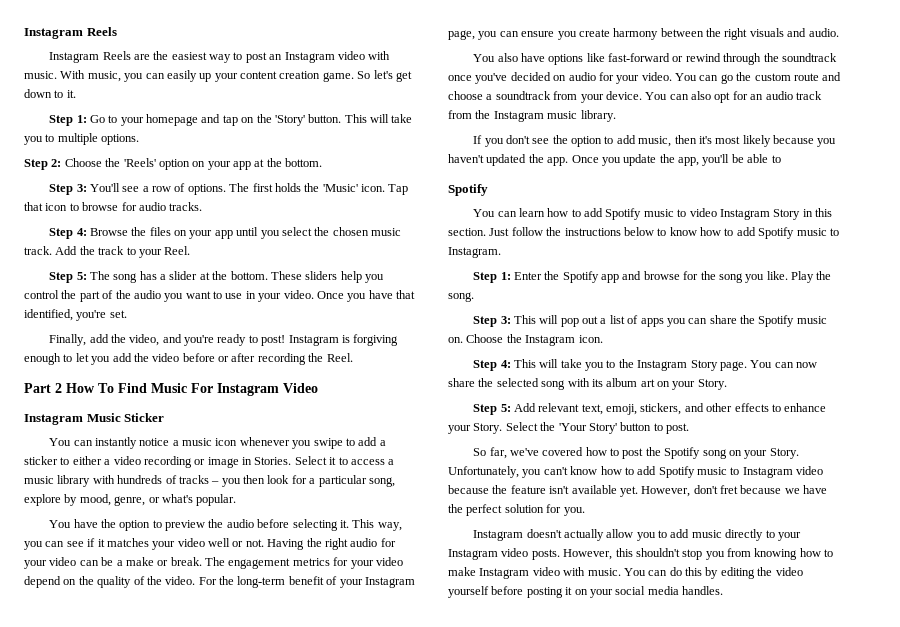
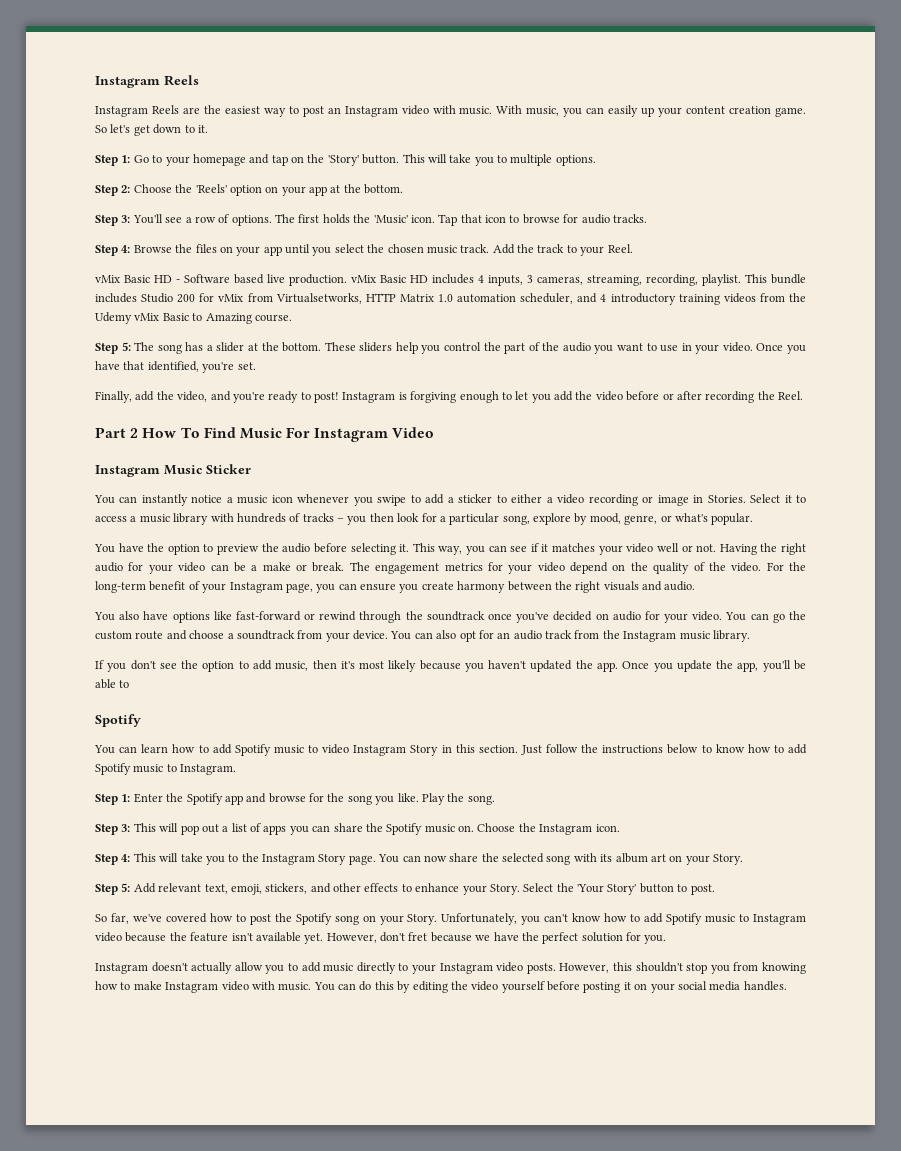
(191, 250) none -> [95,274,806,286] [95,293,806,305] [95,312,292,324] // vMix Basic HD - Software based live production. vMix Basic HD includes 4 inputs, 3 cameras, streaming, recording, playlist. This bundle includes Studio 200 for vMix from Virtualsetworks, HTTP Matrix 1.0 automation scheduler, and 4 introductory training videos from the Udemy vMix Basic to Amazing course.

